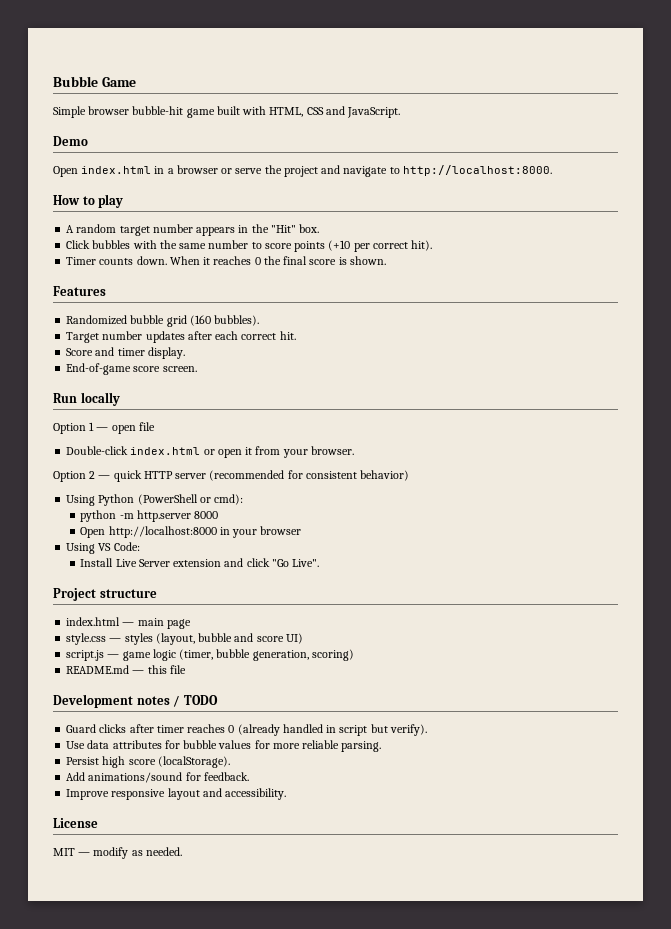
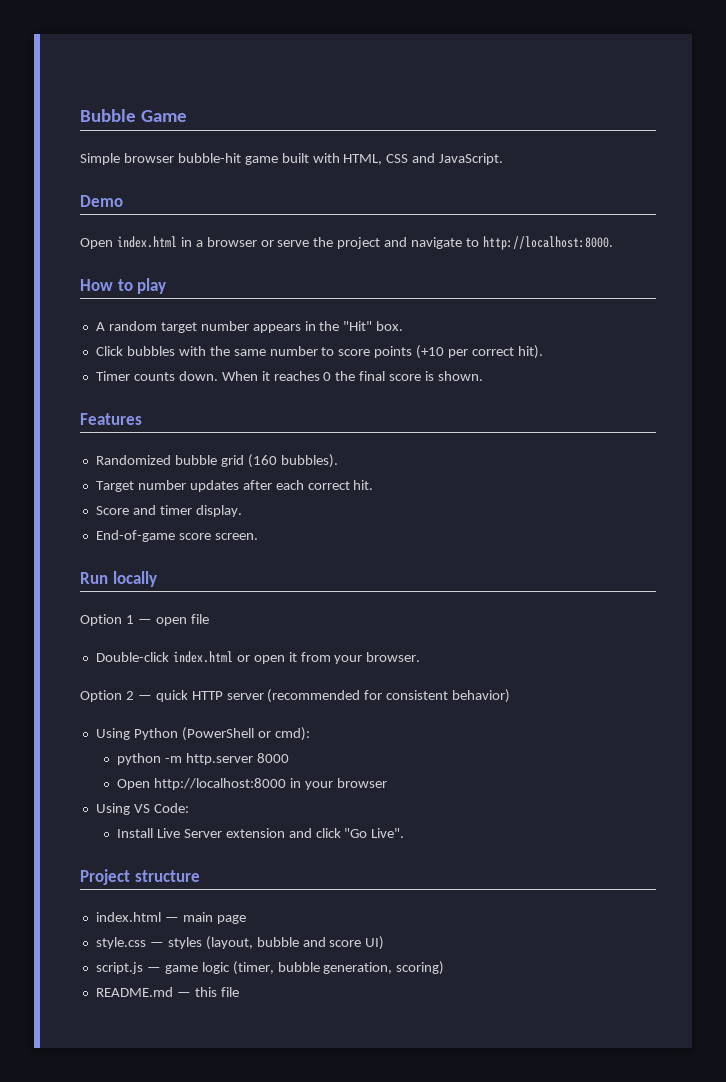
[53,694,218,708] [66,724,427,736] [66,740,382,752] [66,756,230,768] [66,772,249,783] [66,788,287,800] [53,818,98,828] [53,847,182,859] // Development notes / TODO // Guard clicks after timer reaches 0 (already handled in script but verify). // Use data attributes for bubble values for more reliable parsing. // Persist high score (localStorage). // Add animations/sound for feedback. // Improve responsive layout and accessibility. // License // MIT — modify as needed. -> (239, 992) none

